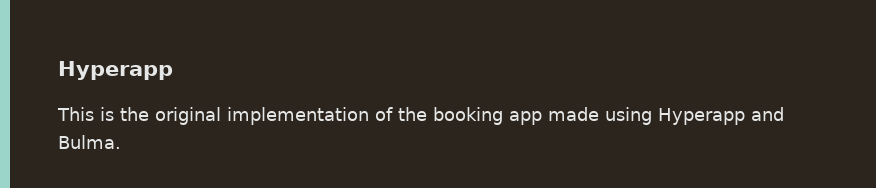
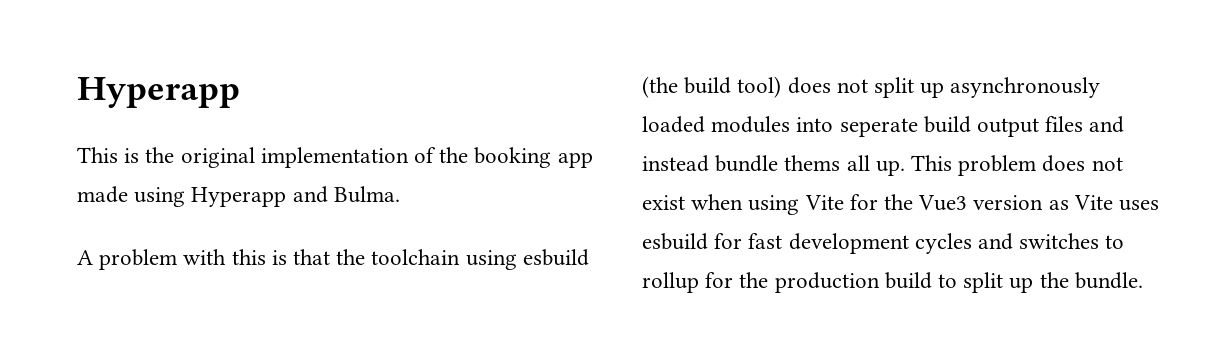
(121, 142) none -> [77,249,589,270] [642,76,1101,98] [642,116,1125,137] [642,155,1123,176] [642,194,1160,215] [642,233,1125,254] [642,272,1143,293] // A problem with this is that the toolchain using esbuild (the build tool) does not split up asynchronously loaded modules into seperate build output files and instead bundle thems all up. This problem does not exist when using Vite for the Vue3 version as Vite uses esbuild for fast development cycles and switches to rollup for the production build to split up the bundle.

